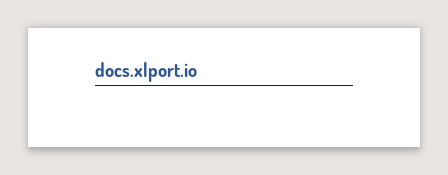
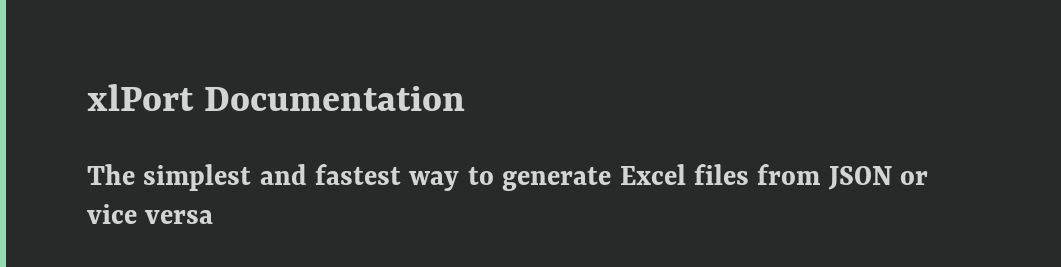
[95,62,197,82] docs.xlport.io -> [87,84,466,111] [87,164,929,191] [87,204,214,224] xlPort Documentation // The simplest and fastest way to generate Excel files from JSON or vice versa

